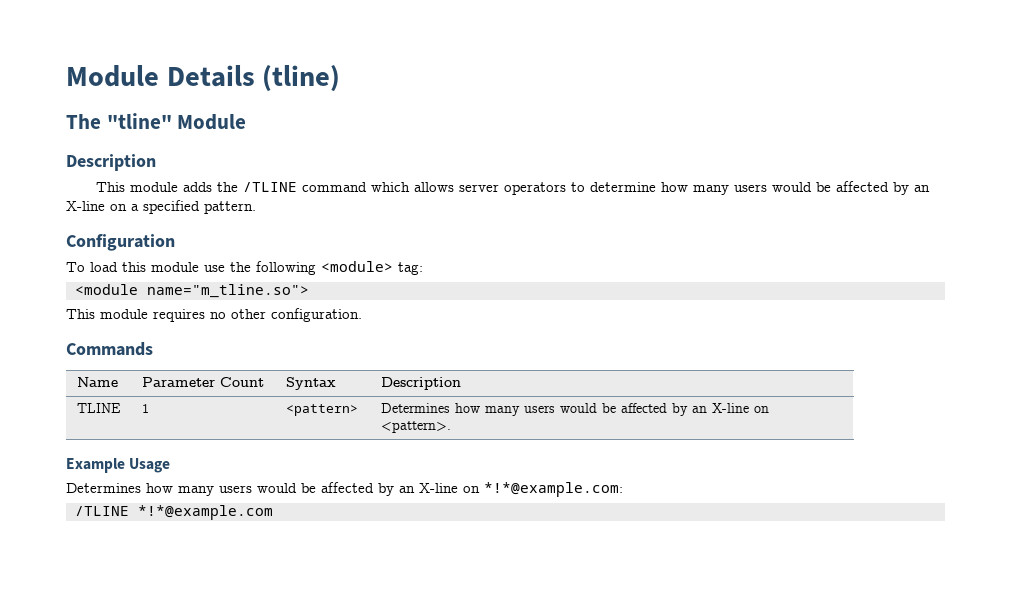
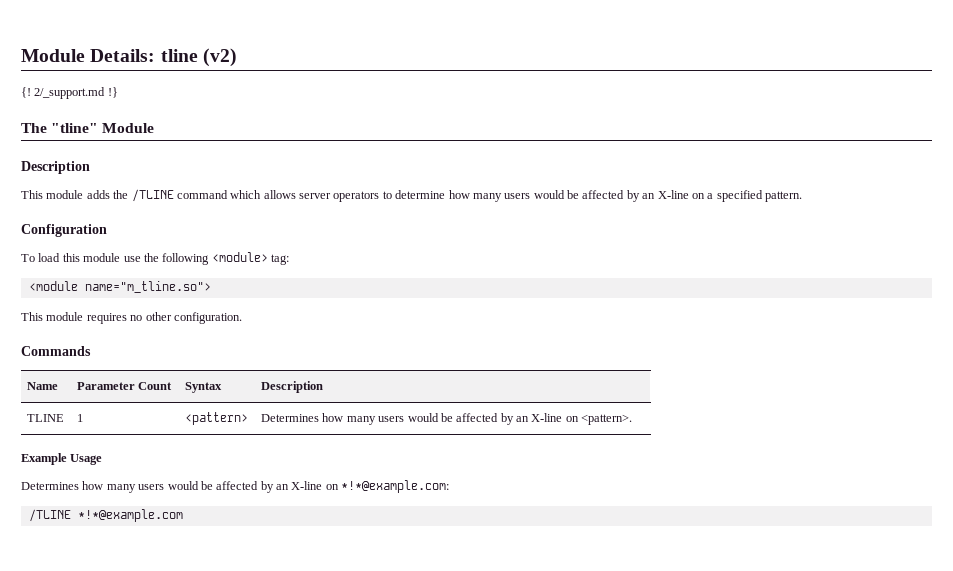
[66,65,341,92] Module Details (tline) -> [21,48,237,67] [21,87,118,99] Module Details: tline (v2) // {! 2/_support.md !}

